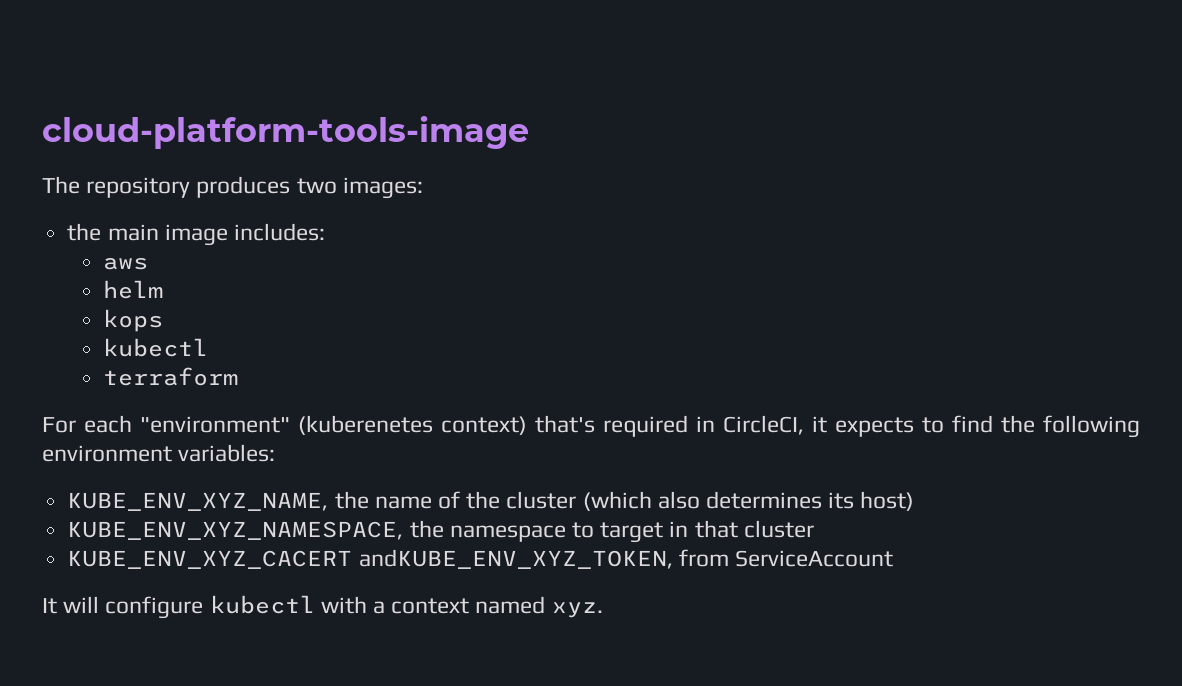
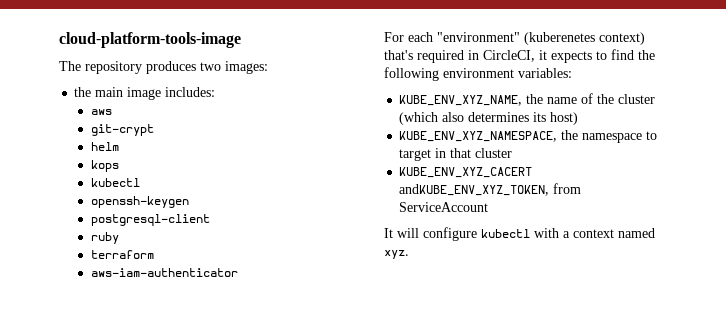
(149, 263) none -> [90,124,154,136] // git-crypt
(209, 347) none -> [90,196,189,208] [90,214,210,226] [90,232,119,244] // openssh-keygen // postgresql-client // ruby
(239, 376) none -> [90,268,238,277] // aws-iam-authenticator

